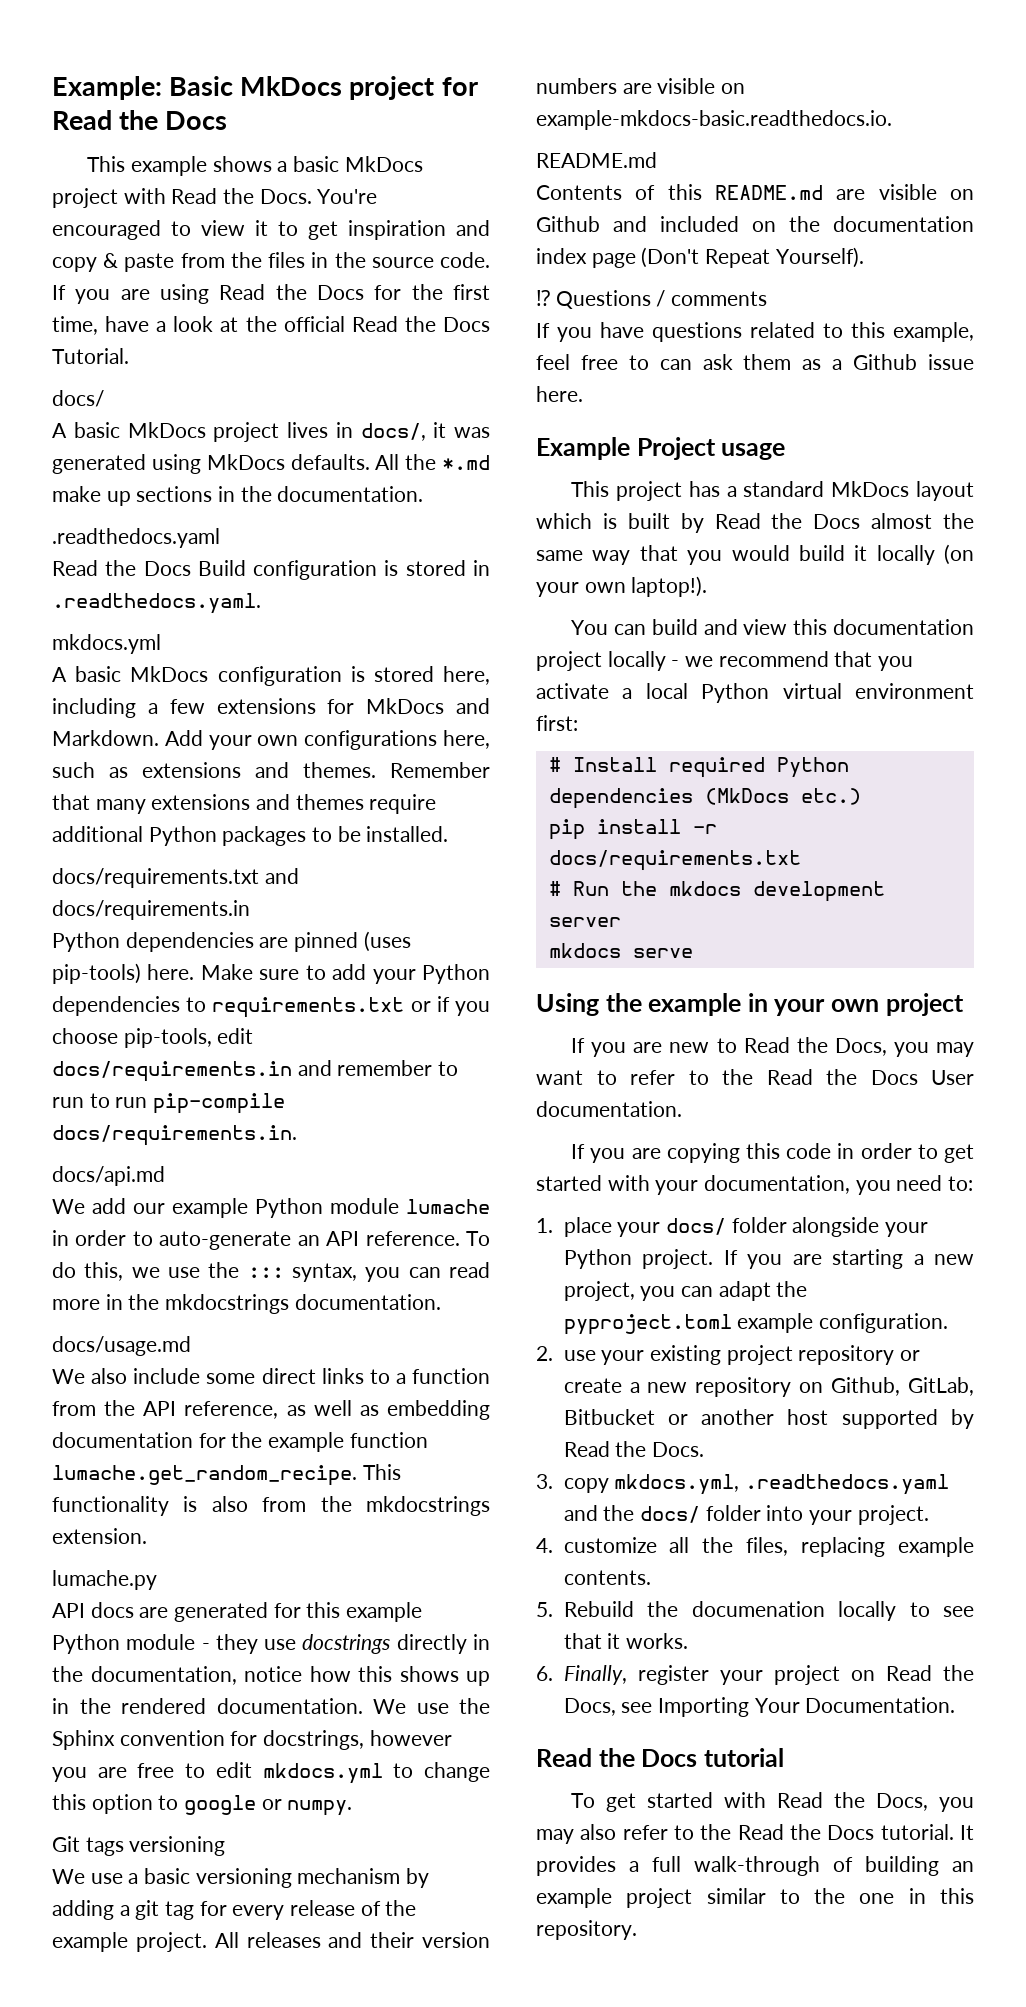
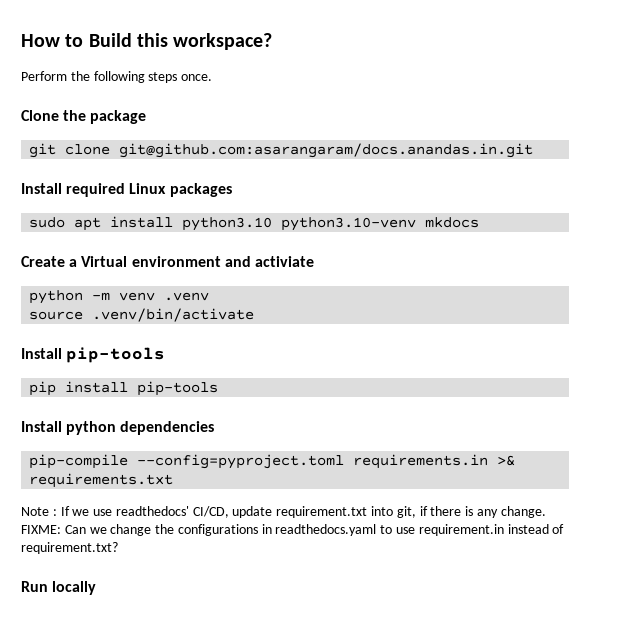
[52,76,478,100] [52,110,228,130] [87,156,423,176] [52,188,378,208] [52,220,490,240] [52,252,490,272] [52,284,490,304] [52,316,490,335] [52,348,129,364] [52,390,104,407] [52,422,490,442] [52,454,490,474] [52,486,424,506] [52,528,220,548] [52,560,490,580] [52,593,261,614] [52,634,161,654] [52,666,491,686] [52,698,490,718] [52,730,490,750] [52,762,490,778] [52,794,437,814] [52,826,449,846] [52,868,299,888] [52,900,250,920] [52,931,411,952] [52,963,490,984] [52,996,490,1018] [52,1028,254,1048] [52,1060,459,1082] [52,1093,286,1114] [52,1125,297,1146] [52,1166,165,1186] [52,1198,490,1218] [52,1230,490,1250] [52,1262,490,1282] [52,1294,441,1314] [52,1336,191,1356] [52,1368,490,1384] [52,1400,491,1420] [52,1432,428,1452] [52,1464,401,1486] [52,1496,490,1516] [52,1528,147,1544] [52,1570,157,1590] [52,1602,423,1622] [52,1634,490,1654] [52,1666,490,1686] [52,1698,490,1714] [52,1730,452,1750] [52,1762,491,1784] [52,1794,353,1816] [52,1836,226,1856] [52,1868,430,1888] [52,1900,417,1920] [52,1932,490,1952] [536,78,746,94] [536,110,892,130] [536,152,657,168] [536,184,974,200] [536,216,974,232] [536,247,864,268] [536,290,768,309] [536,322,974,342] [536,354,974,370] [536,386,583,402] [536,437,786,460] [571,481,974,501] [536,513,974,533] [536,544,974,565] [536,576,708,597] [571,619,974,635] [536,651,914,671] [536,683,974,703] [536,715,578,731] [548,757,849,778] [548,788,861,809] [548,819,717,840] [548,850,801,871] [548,881,885,902] [548,917,621,927] [548,943,693,958] [536,993,964,1016] [571,1037,974,1057] [536,1069,974,1085] [536,1101,682,1117] [571,1143,975,1163] [536,1175,974,1195] [536,1217,928,1237] [563,1249,974,1269] [563,1281,808,1301] [563,1313,948,1335] [536,1345,920,1365] [563,1377,974,1397] [563,1409,974,1429] [563,1441,704,1457] [536,1474,949,1495] [563,1505,929,1525] [536,1537,974,1557] [563,1570,651,1585] [536,1601,974,1621] [563,1633,688,1649] [536,1665,974,1685] [563,1697,956,1717] [536,1748,784,1767] [571,1792,974,1812] [536,1824,974,1844] [536,1856,974,1876] [536,1888,974,1908] [536,1920,637,1940] Example: Basic MkDocs project for Read the Docs // This example shows a basic MkDocs project with Read the Docs. You're encouraged to view it to get inspiration and copy & paste from the files in the source code. If you are using Read the Docs for the first time, have a look at the official Read the Docs Tutorial. // docs/ // A basic MkDocs project lives in docs/, it was generated using MkDocs defaults. All the *.md make up sections in the documentation. // .readthedocs.yaml // Read the Docs Build configuration is stored in .readthedocs.yaml. // mkdocs.yml // A basic MkDocs configuration is stored here, including a few extensions for MkDocs and Markdown. Add your own configurations here, such as extensions and themes. Remember that many extensions and themes require additional Python packages to be installed. // docs/requirements.txt and docs/requirements.in // Python dependencies are pinned (uses pip-tools) here. Make sure to add your Python dependencies to requirements.txt or if you choose pip-tools, edit docs/requirements.in and remember to run to run pip-compile docs/requirements.in. // docs/api.md // We add our example Python module lumache in order to auto-generate an API reference. To do this, we use the ::: syntax, you can read more in the mkdocstrings documentation. // docs/usage.md // We also include some direct links to a function from the API reference, as well as embedding documentation for the example function lumache.get_random_recipe. This functionality is also from the mkdocstrings extension. // lumache.py // API docs are generated for this example Python module - they use docstrings directly in the documentation, notice how this shows up in the rendered documentation. We use the Sphinx convention for docstrings, however you are free to edit mkdocs.yml to change this option to google or numpy. // Git tags versioning // We use a basic versioning mechanism by adding a git tag for every release of the example project. All releases and their version numbers are visible on example-mkdocs-basic.readthedocs.io. // README.md // Contents of this README.md are visible on Github and included on the documentation index page (Don't Repeat Yourself). // ⁉ Questions / comments // If you have questions related to this example, feel free to can ask them as a Github issue here. // Example Project usage // This project has a standard MkDocs layout which is built by Read the Docs almost the same way that you would build it locally (on your own laptop!). // You can build and view this documentation project locally - we recommend that you activate a local Python virtual environment first: // # Install required Python dependencies (MkDocs etc.) // pip install -r docs/requirements.txt // # Run the mkdocs development server // mkdocs serve // Using the example in your own project // If you are new to Read the Docs, you may want to refer to the Read the Docs User documentation. // If you are copying this code in order to get started with your documentation, you need to: // 1. place your docs/ folder alongside your Python project. If you are starting a new project, you can adapt the pyproject.toml example configuration. // 2. use your existing project repository or create a new repository on Github, GitLab, Bitbucket or another host supported by Read the Docs. // 3. copy mkdocs.yml, .readthedocs.yaml and the docs/ folder into your project. // 4. customize all the files, replacing example contents. // 5. Rebuild the documenation locally to see that it works. // 6. Finally, register your project on Read the Docs, see Importing Your Documentation. // Read the Docs tutorial // To get started with Read the Docs, you may also refer to the Read the Docs tutorial. It provides a full walk-through of building an example project similar to the one in this repository. -> [21,33,273,50] [21,71,213,83] [21,110,147,124] [29,143,534,158] [21,183,232,197] [29,216,480,231] [21,256,314,267] [29,290,210,304] [29,308,255,322] [21,347,166,363] [29,381,219,396] [21,421,215,435] [29,454,516,469] [29,473,174,488] [21,506,546,518] [21,524,565,536] [21,542,118,554] [21,581,97,595] How to Build this workspace? // Perform the following steps once. // Clone the package // git clone git@github.com:asarangaram/docs.anandas.in.git // Install required Linux packages // sudo apt install python3.10 python3.10-venv mkdocs // Create a Virtual environment and activiate // python -m venv .venv // source .venv/bin/activate // Install pip-tools // pip install pip-tools // Install python dependencies // pip-compile --config=pyproject.toml requirements.in >& requirements.txt // Note : If we use readthedocs' CI/CD, update requirement.txt into git, if there is any change. FIXME: Can we change the configurations in readthedocs.yaml to use requirement.in instead of requirement.txt? // Run locally

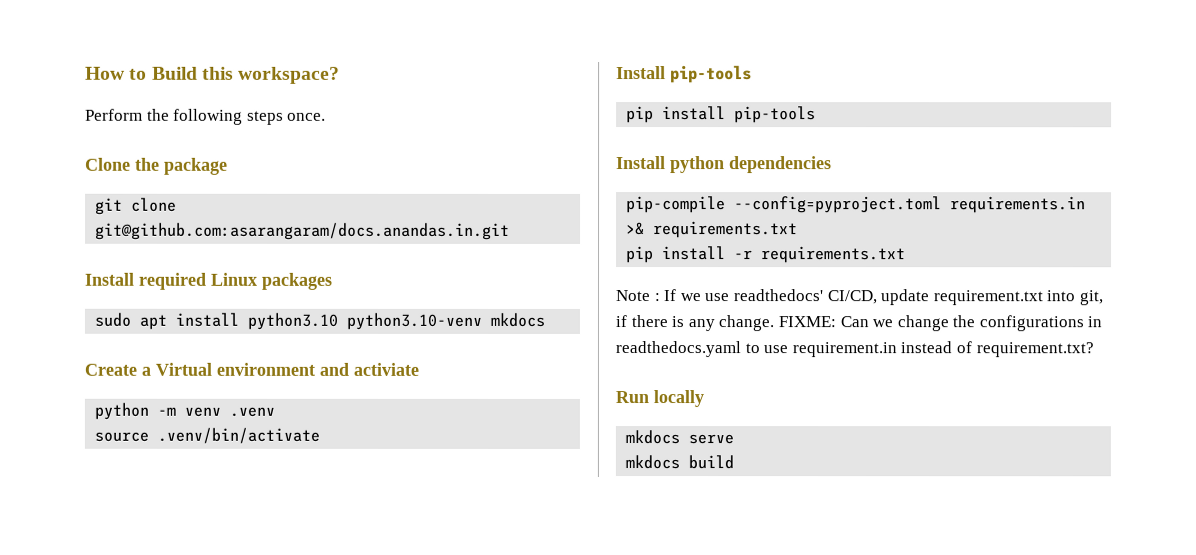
(174, 480) none -> [626,246,907,264] // pip install -r requirements.txt
(97, 588) none -> [625,430,735,445] [625,455,735,470] // mkdocs serve // mkdocs build

